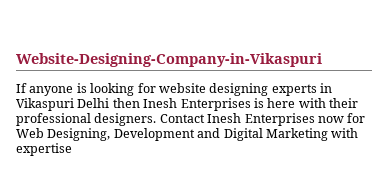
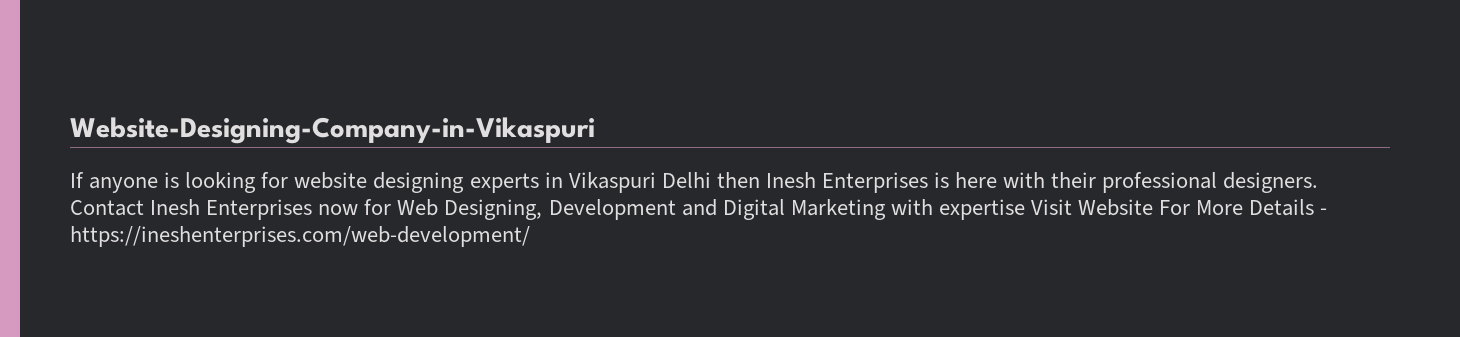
(72, 149) none -> [1030,199,1328,216] [70,226,530,247] Visit Website For More Details - https://ineshenterprises.com/web-development/

